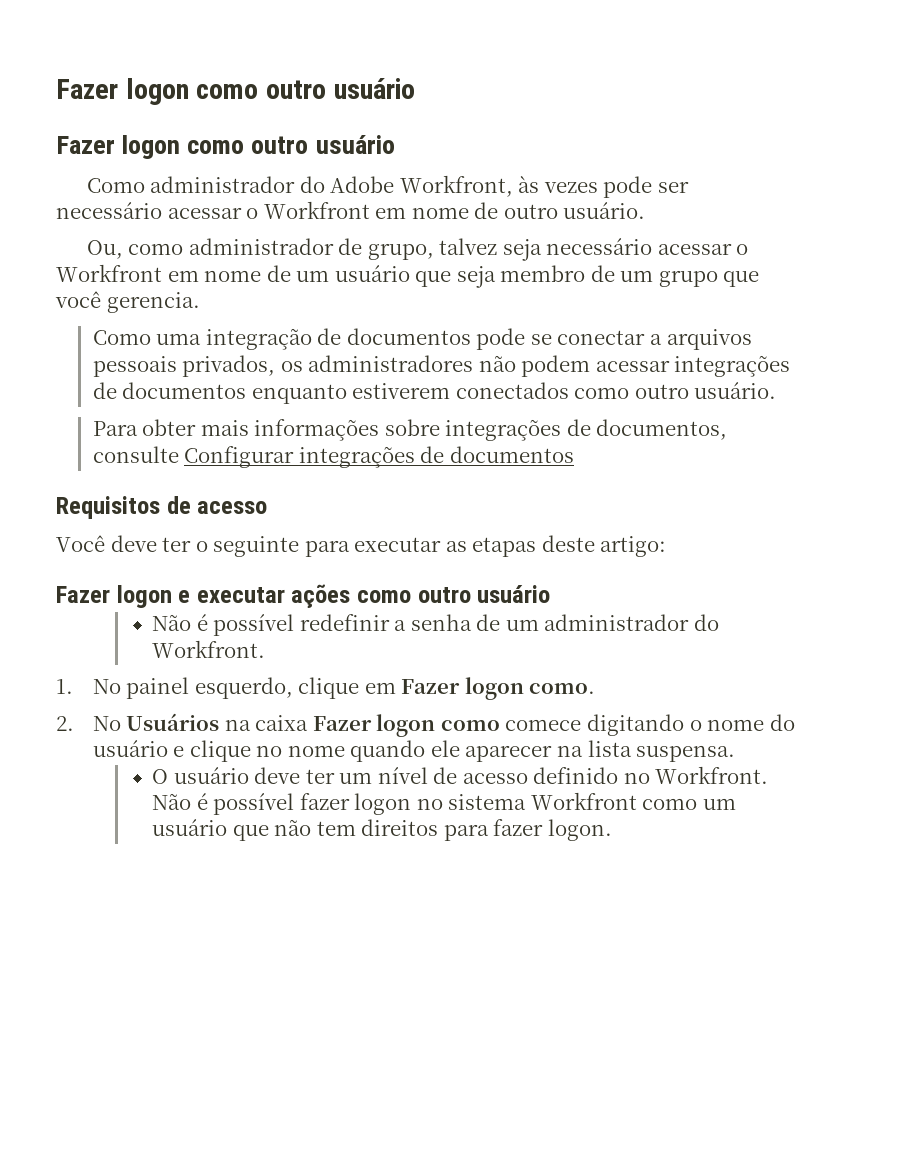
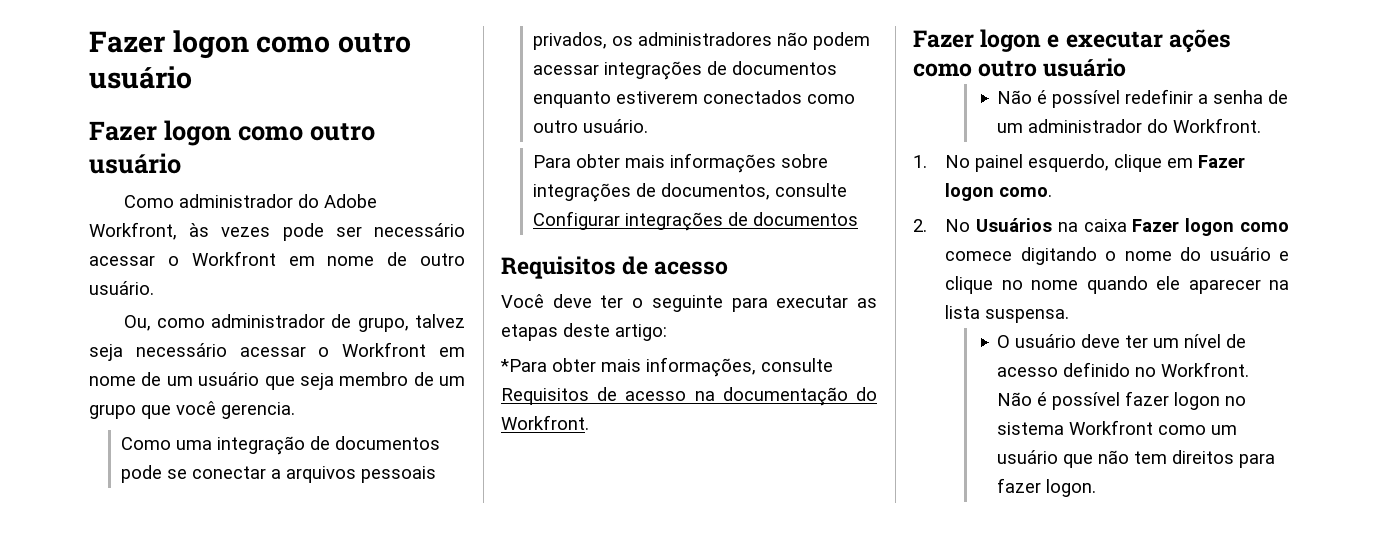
(667, 546) none -> [500,357,833,377] [501,387,877,406] [501,415,589,430] // *Para obter mais informações, consulte Requisitos de acesso na documentação do Workfront.

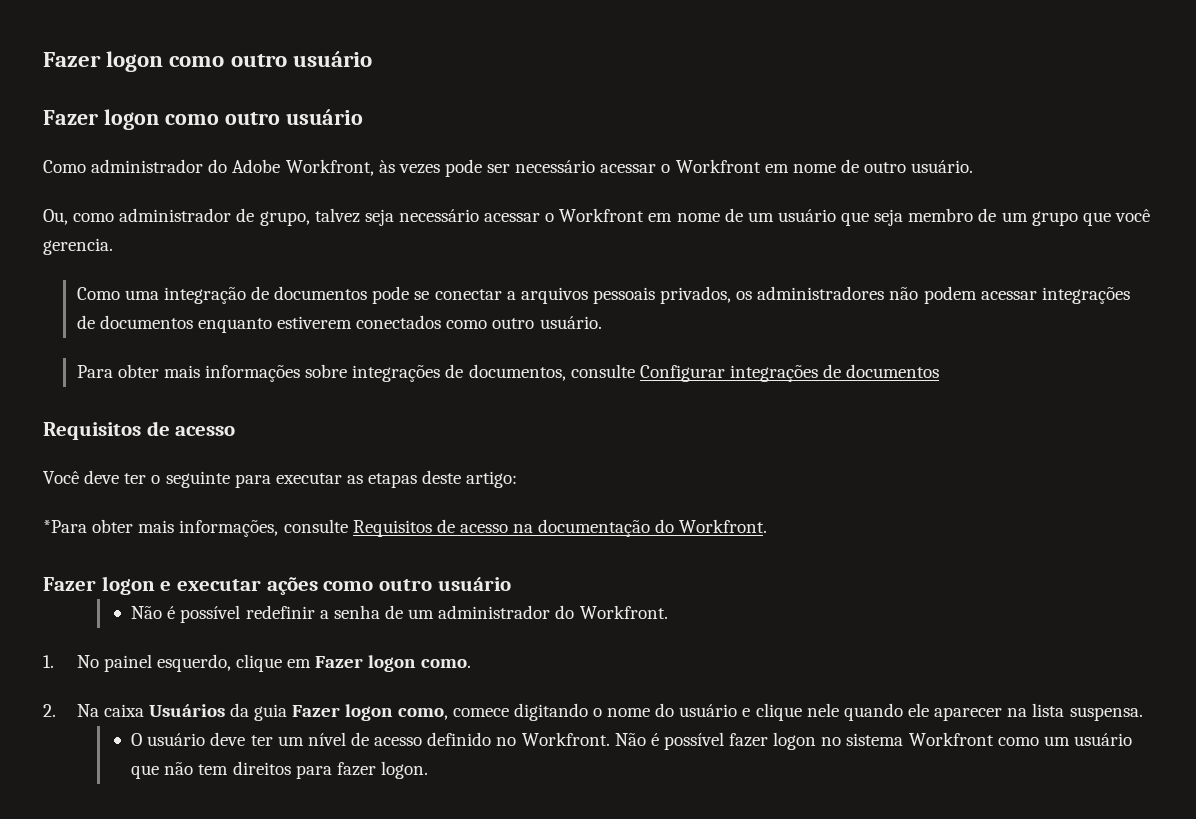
[945,218,1289,236] No Usuários na caixa Fazer logon como -> [76,703,448,721] Na caixa Usuários da guia Fazer logon como,
[1001,280,1079,290] no nome -> [806,703,839,717] nele

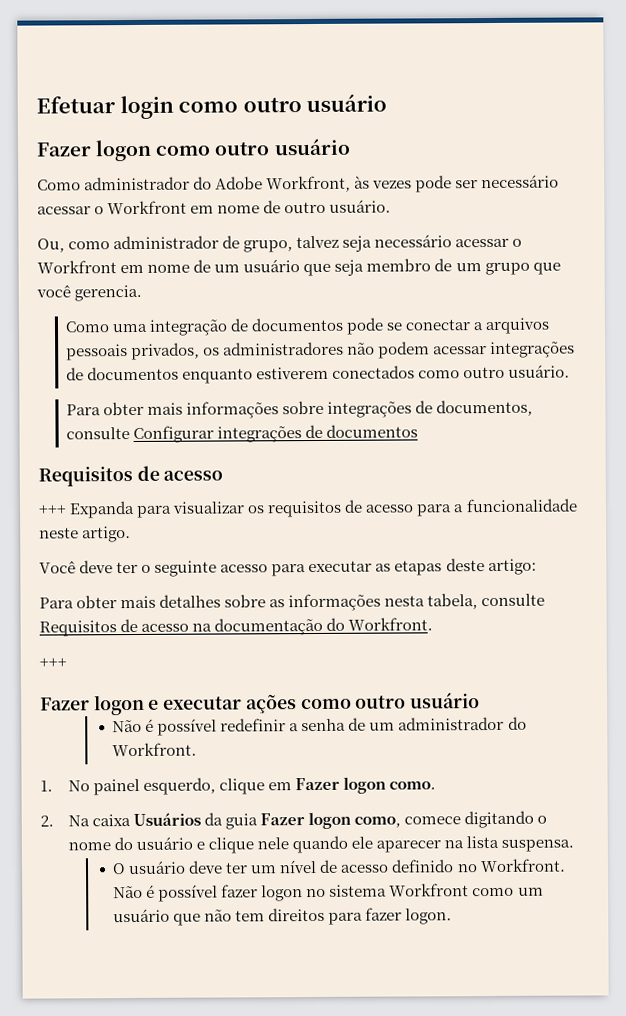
[43,51,164,72] Fazer logon -> [36,95,174,120] Efetuar login
(236, 431) none -> [38,498,578,519] [39,526,132,543] // +++ Expanda para visualizar os requisitos de acesso para a funcionalidade neste artigo.
(230, 479) none -> [220,564,269,573] acesso
[43,519,279,537] *Para obter mais informações, -> [39,593,479,612] Para obter mais detalhes sobre as informações nesta tabela,
(768, 526) none -> [39,657,67,668] // +++

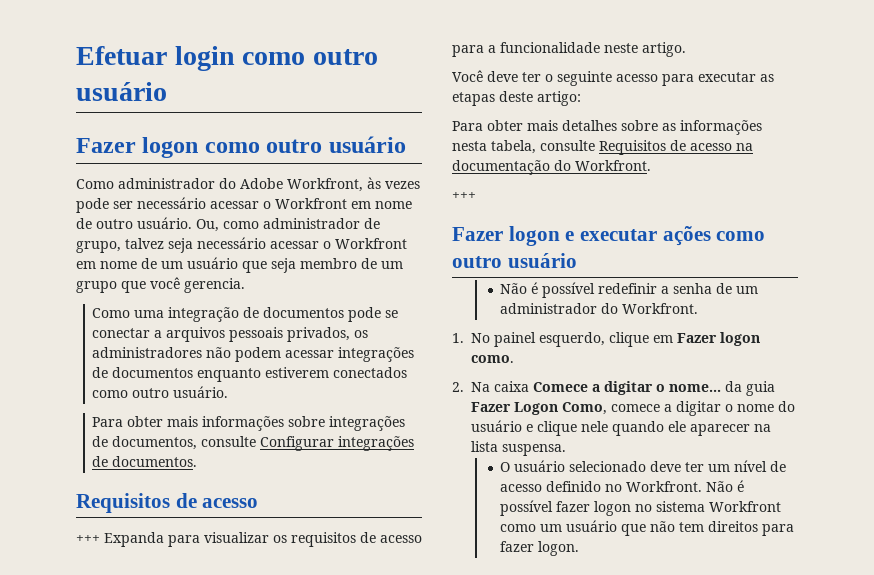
(392, 206) // -> (192, 223) none
[325,424,418,438] documentos -> [112,456,198,467] documentos.
[132,810,535,830] Usuários da guia Fazer logon como, comece digitando -> [533,381,775,396] [471,401,721,416] Comece a digitar o nome... da guia Fazer Logon Como, comece a digitar
(187, 867) none -> [569,461,647,472] selecionado

